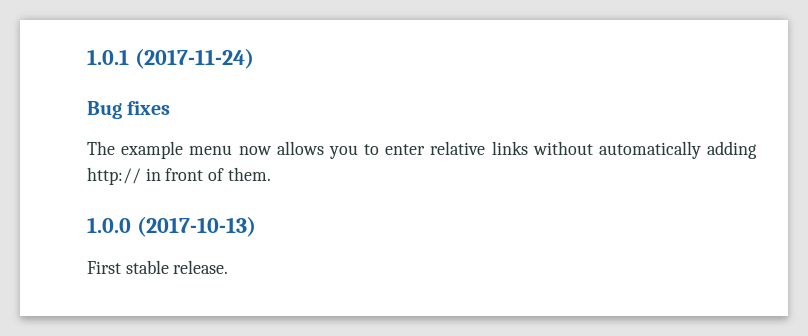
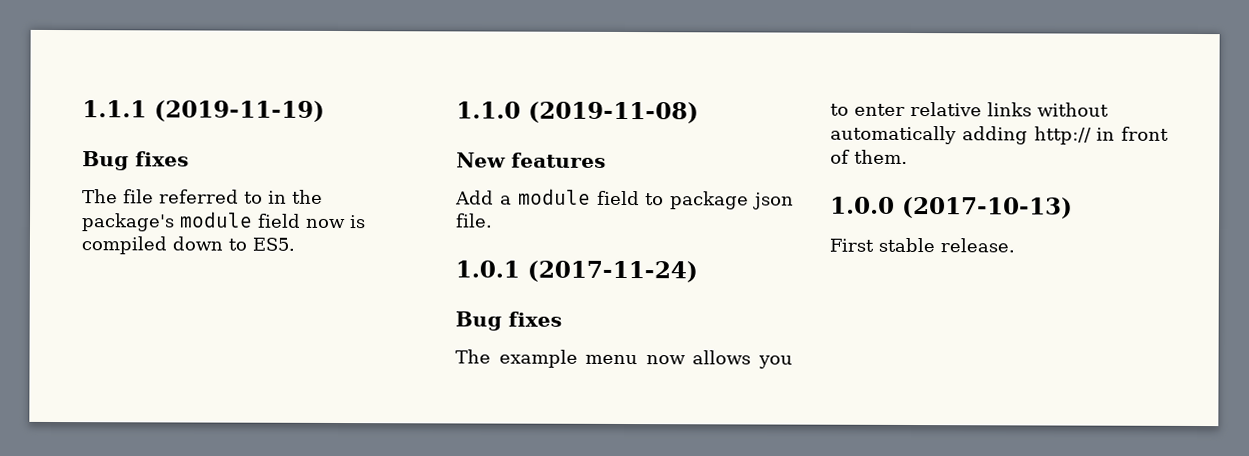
(87, 57) none -> [82,100,325,122] [82,151,189,171] [82,189,323,204] [81,211,366,232] [81,236,295,255] [456,101,699,124] [456,152,606,168] [455,188,794,210] [456,213,493,228] 1.1.1 (2019-11-19) // Bug fixes // The file referred to in the package's module field now is compiled down to ES5. // 1.1.0 (2019-11-08) // New features // Add a module field to package json file. //

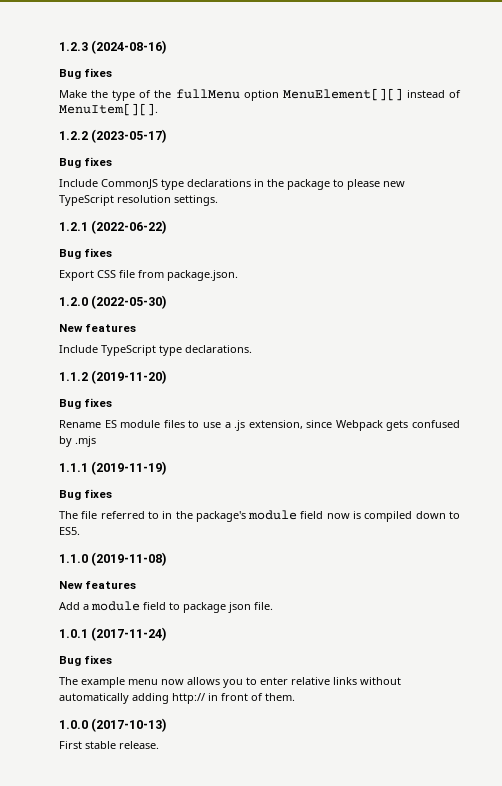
(82, 109) none -> [59,40,167,54] [59,68,113,79] [59,88,461,101] [59,103,158,116] [59,129,167,143] [59,157,113,168] [59,179,405,190] [59,195,218,206] [59,220,167,234] [59,248,113,259] [59,270,238,281] [59,295,167,309] [59,324,137,332] [59,345,252,356] [59,370,167,384] [59,398,113,409] [59,420,460,431] [59,436,96,447] 1.2.3 (2024-08-16) // Bug fixes // Make the type of the fullMenu option MenuElement[][] instead of MenuItem[][]. // 1.2.2 (2023-05-17) // Bug fixes // Include CommonJS type declarations in the package to please new TypeScript resolution settings. // 1.2.1 (2022-06-22) // Bug fixes // Export CSS file from package.json. // 1.2.0 (2022-05-30) // New features // Include TypeScript type declarations. // 1.1.2 (2019-11-20) // Bug fixes // Rename ES module files to use a .js extension, since Webpack gets confused by .mjs //

